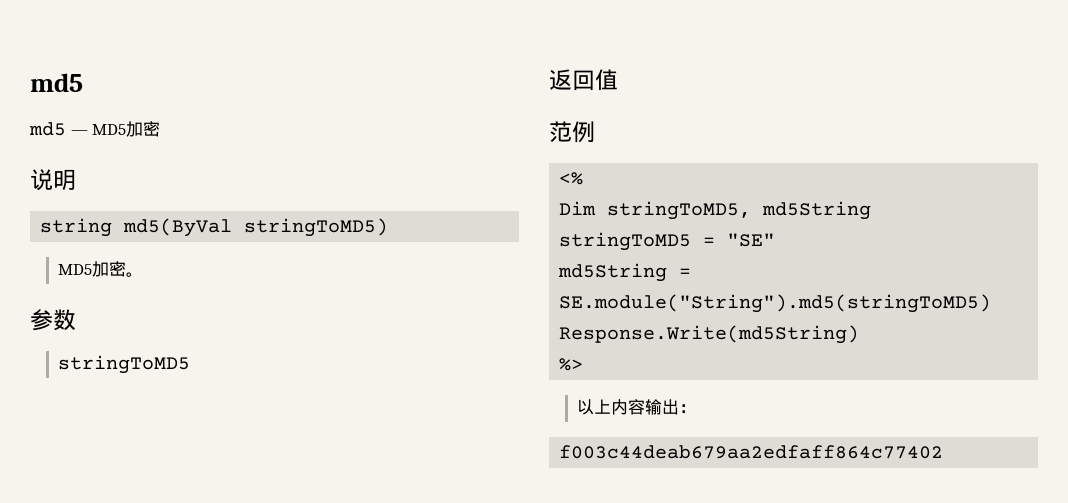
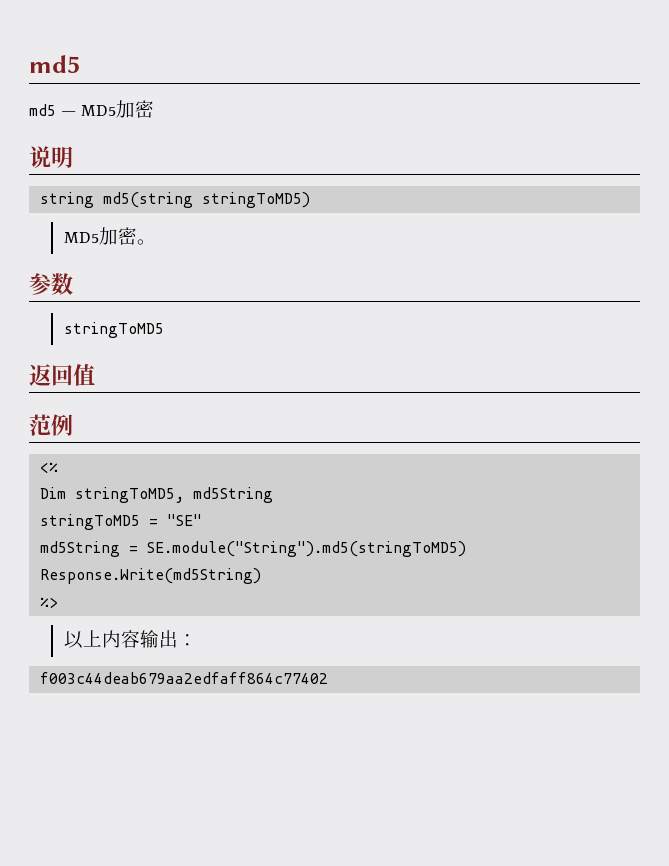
[123,218,233,237] md5(ByVal -> [103,192,194,208] md5(string

